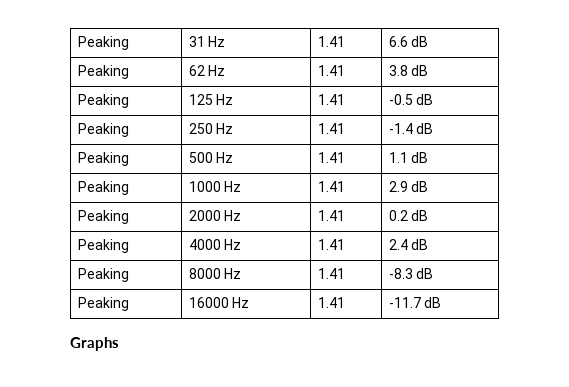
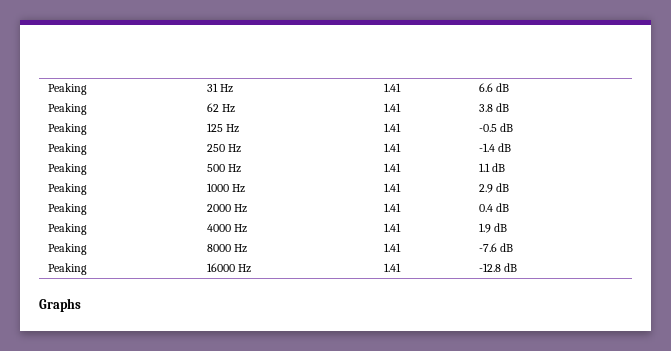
[388,210,408,221] 0.2 -> [478,204,493,212] 0.4
[388,239,408,250] 2.4 -> [478,223,491,233] 1.9
[388,268,413,279] -8.3 -> [478,243,497,252] -7.6
[388,297,421,308] -11.7 -> [478,263,501,272] -12.8

